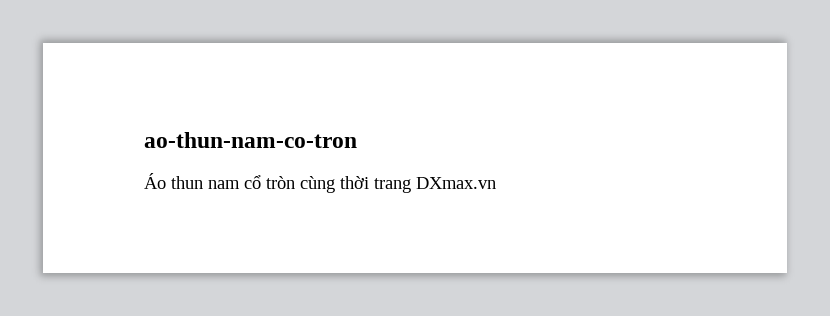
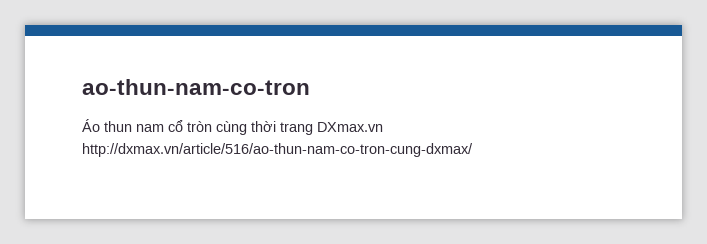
(496, 183) none -> [82,143,473,157] http://dxmax.vn/article/516/ao-thun-nam-co-tron-cung-dxmax/

